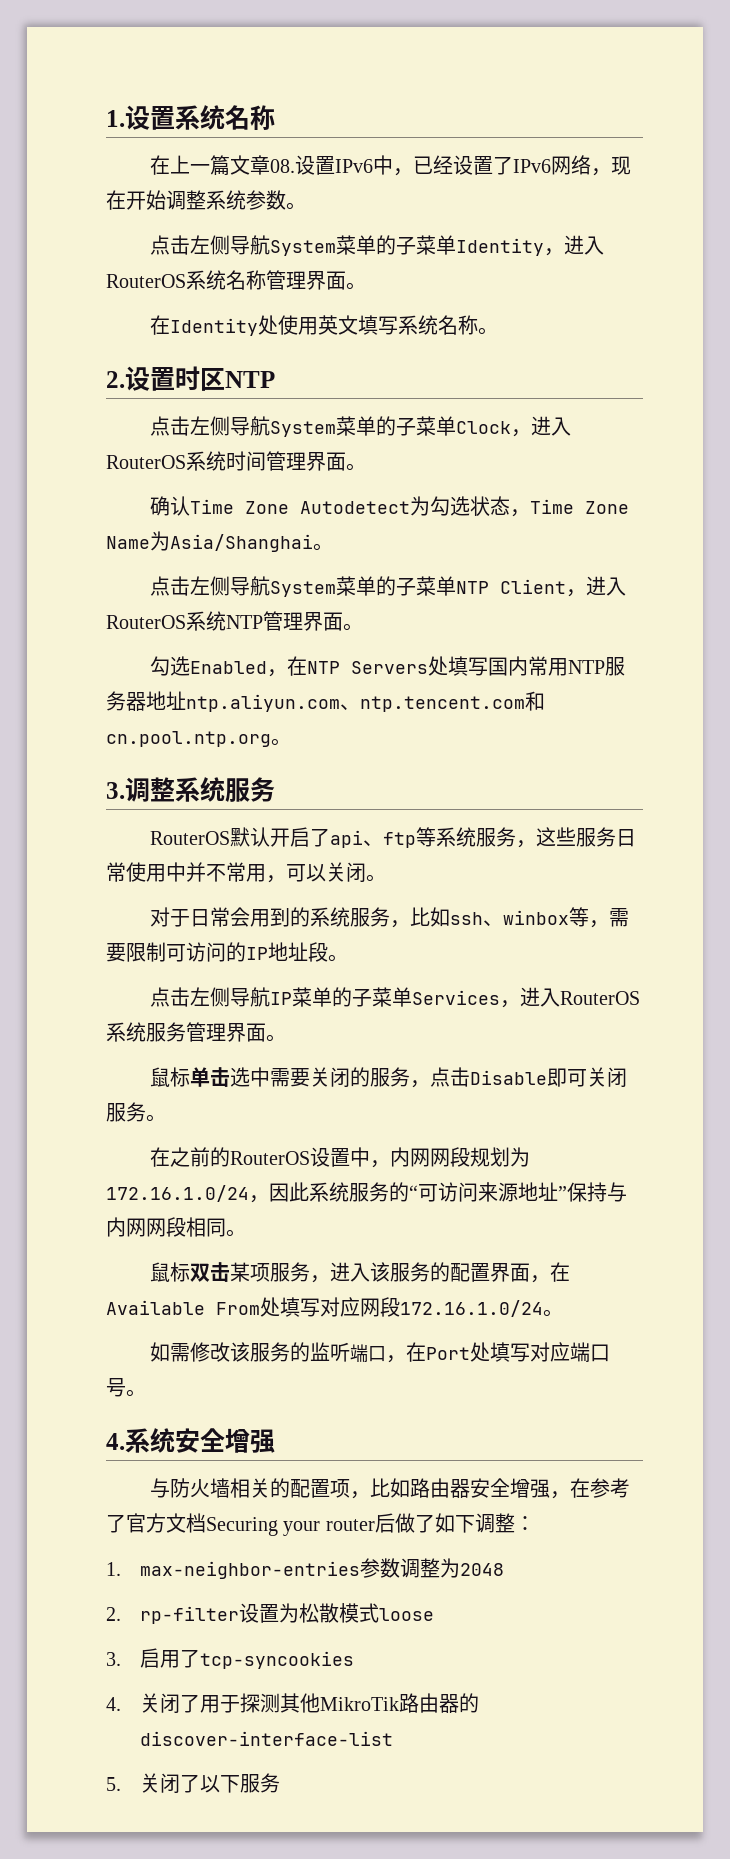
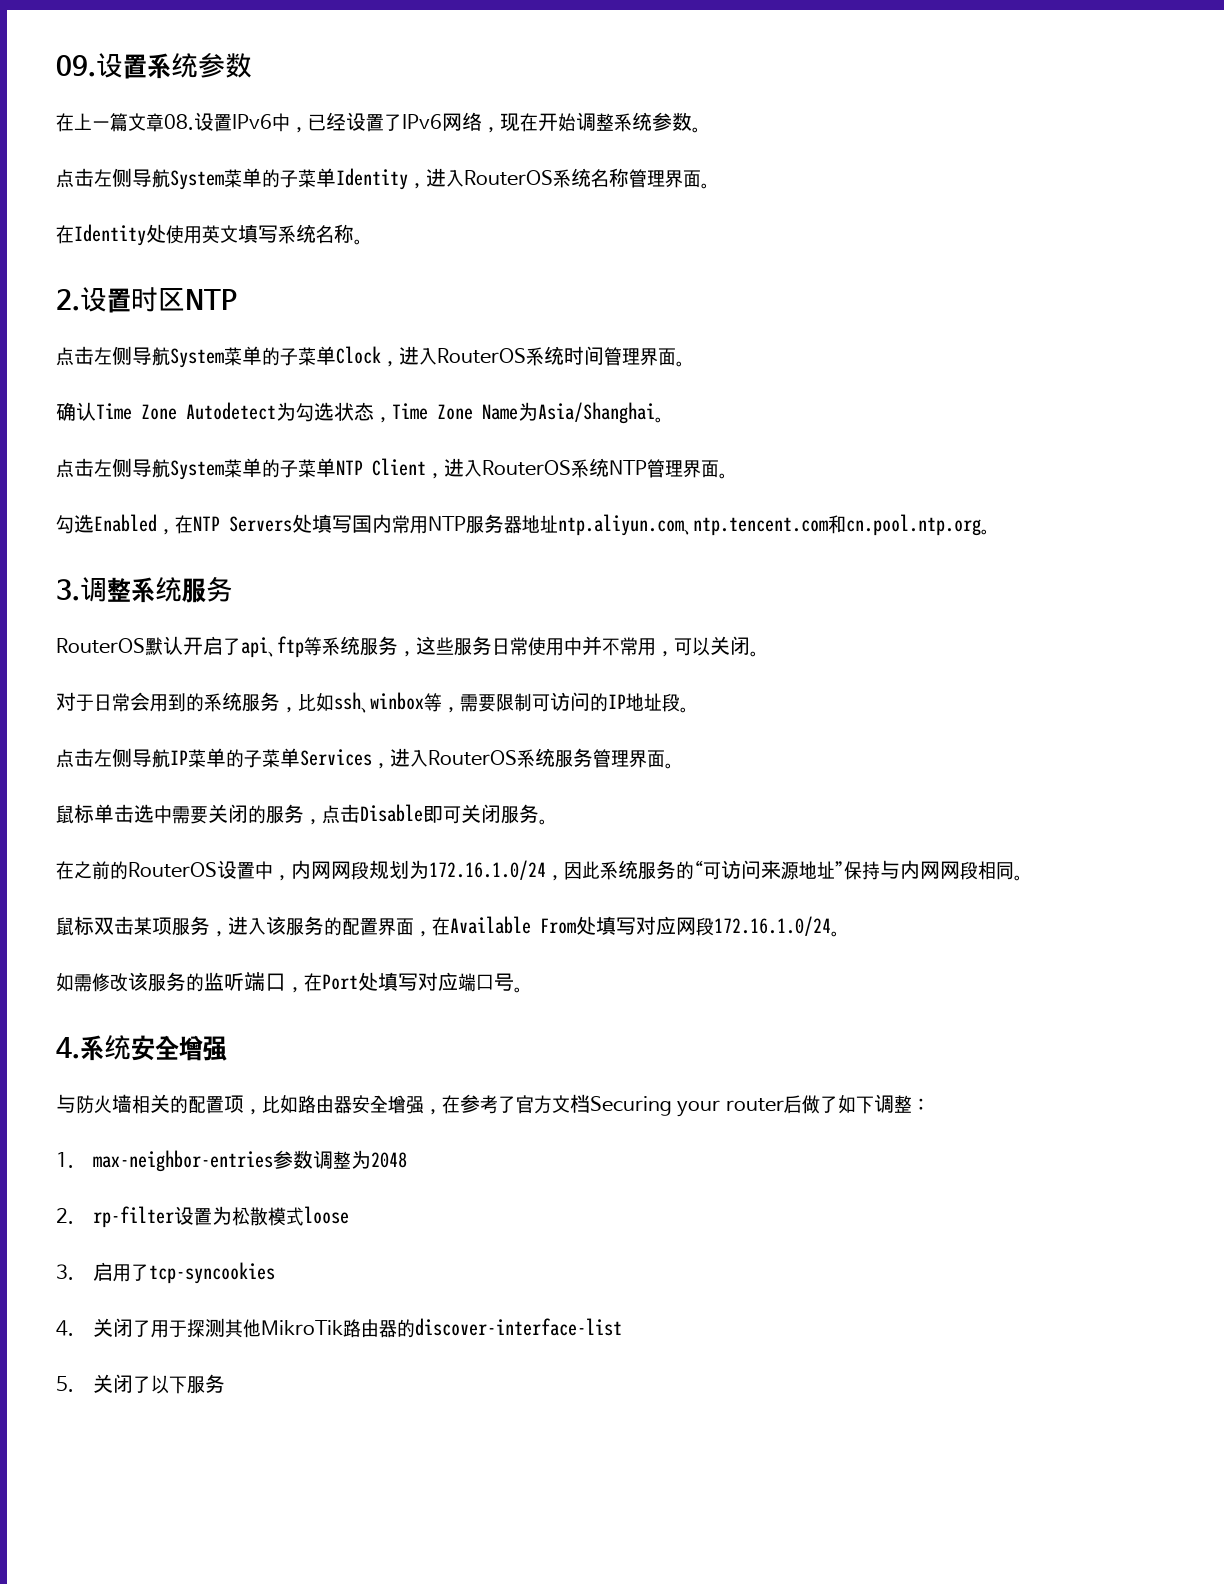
[106,110,125,127] 1. -> [56,55,96,77] 09.
[225,105,275,130] 名称 -> [198,53,252,78] 参数

